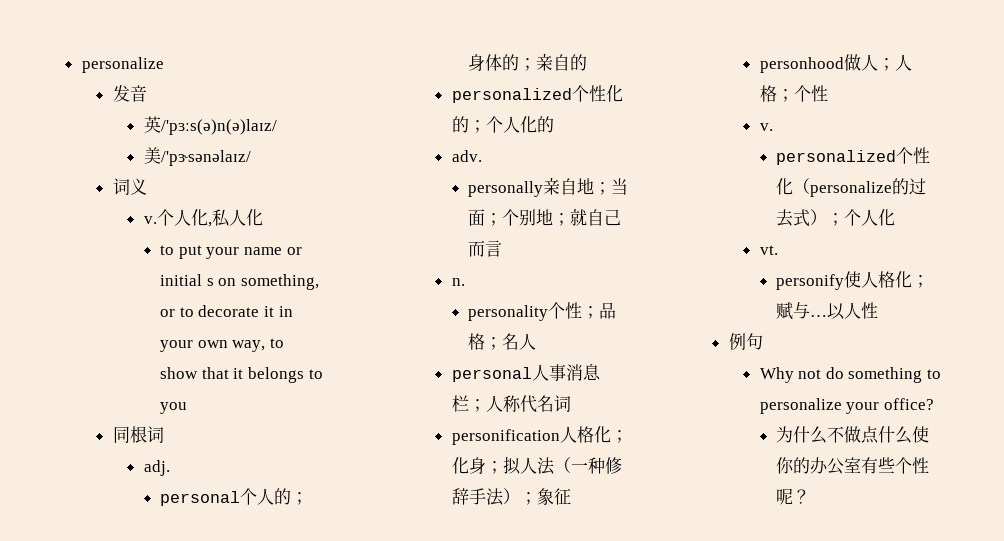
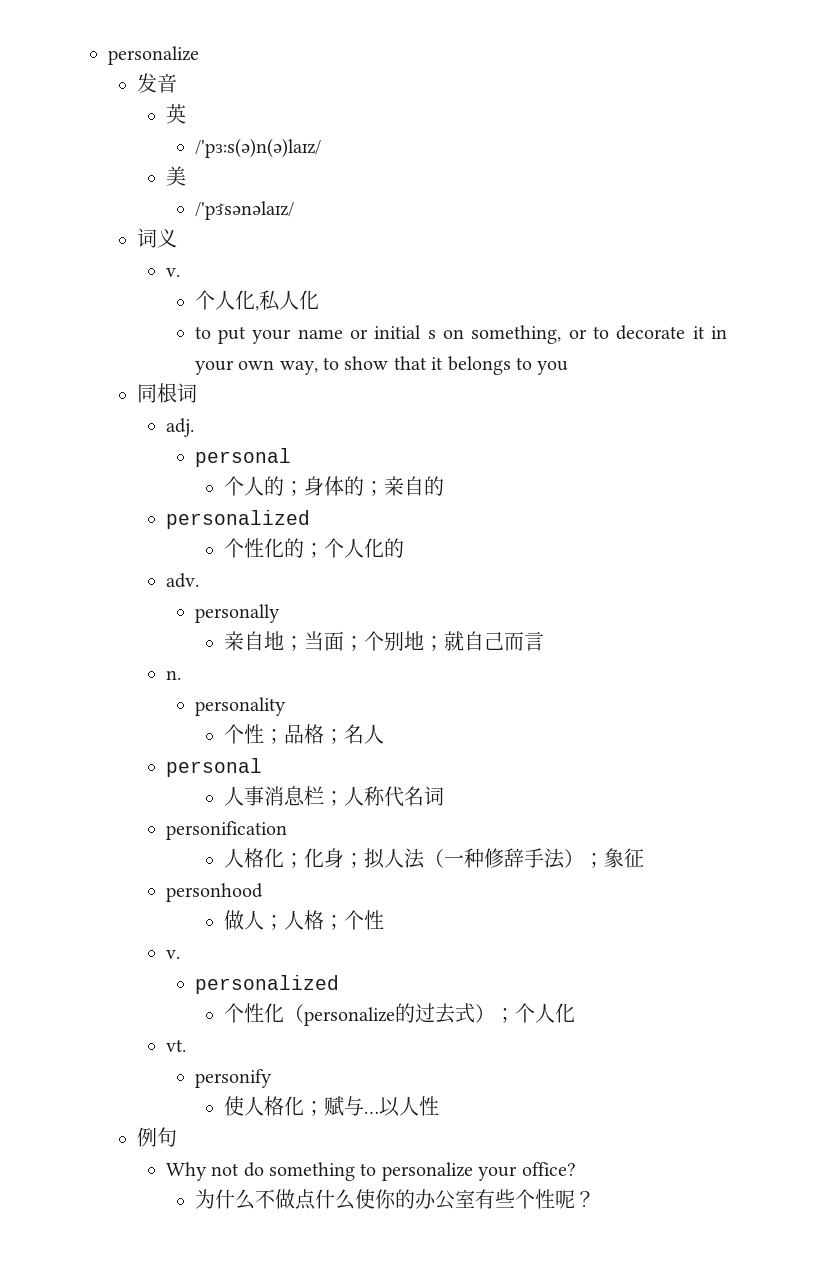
(161, 124) none -> (186, 114) //
(161, 155) none -> (186, 176) //
(157, 220) none -> (180, 272) //
(241, 498) none -> (291, 457) //
(572, 95) none -> (310, 519) //
(544, 189) none -> (280, 613) //
(549, 313) none -> (286, 706) //
(532, 374) none -> (262, 767) //
(560, 437) none -> (287, 830) //
(844, 65) none -> (263, 892) //
(897, 157) none -> (339, 984) //
(845, 282) none -> (272, 1078) //

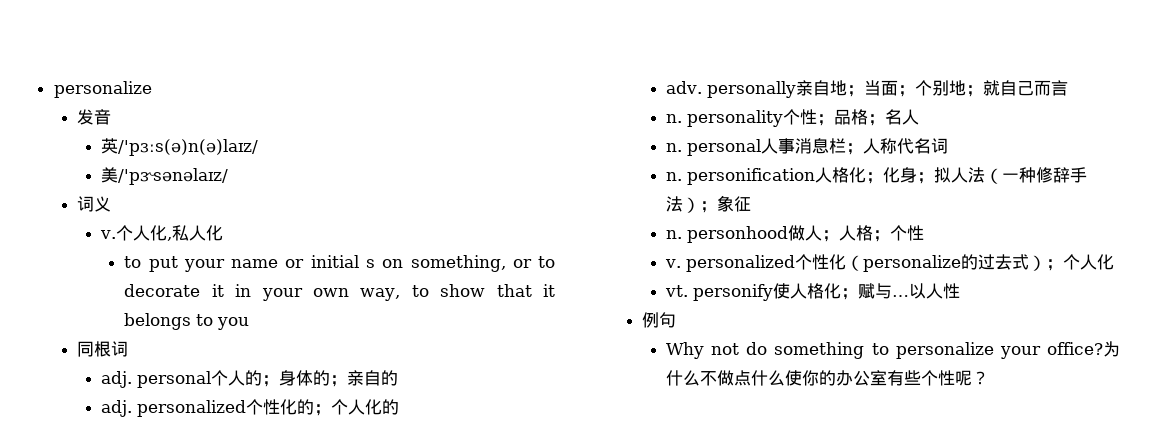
(186, 114) // -> (118, 146) none
(186, 176) // -> (118, 175) none
(180, 272) // -> (116, 234) none
[194,448,291,467] // personal // -> [136,371,211,388] personal
[165,510,310,529] personalized // -> [100,400,246,417] adj. personalized
(199, 580) // -> (702, 87) none
(280, 613) // -> (796, 89) none
(181, 675) // -> (682, 118) none
(286, 706) // -> (783, 118) none
[165,758,262,777] personal // -> [665,139,761,156] n. personal
(444, 796) none -> [665,172,682,181] n.
(287, 830) // -> (815, 176) none
(644, 858) none -> [665,230,682,239] n.
(263, 892) // -> (788, 234) none
[194,975,339,994] // personalized // -> [685,255,795,272] personalized
(186, 1045) // -> (688, 291) none
(272, 1078) // -> (773, 292) none
(576, 1169) // -> (1103, 348) none

